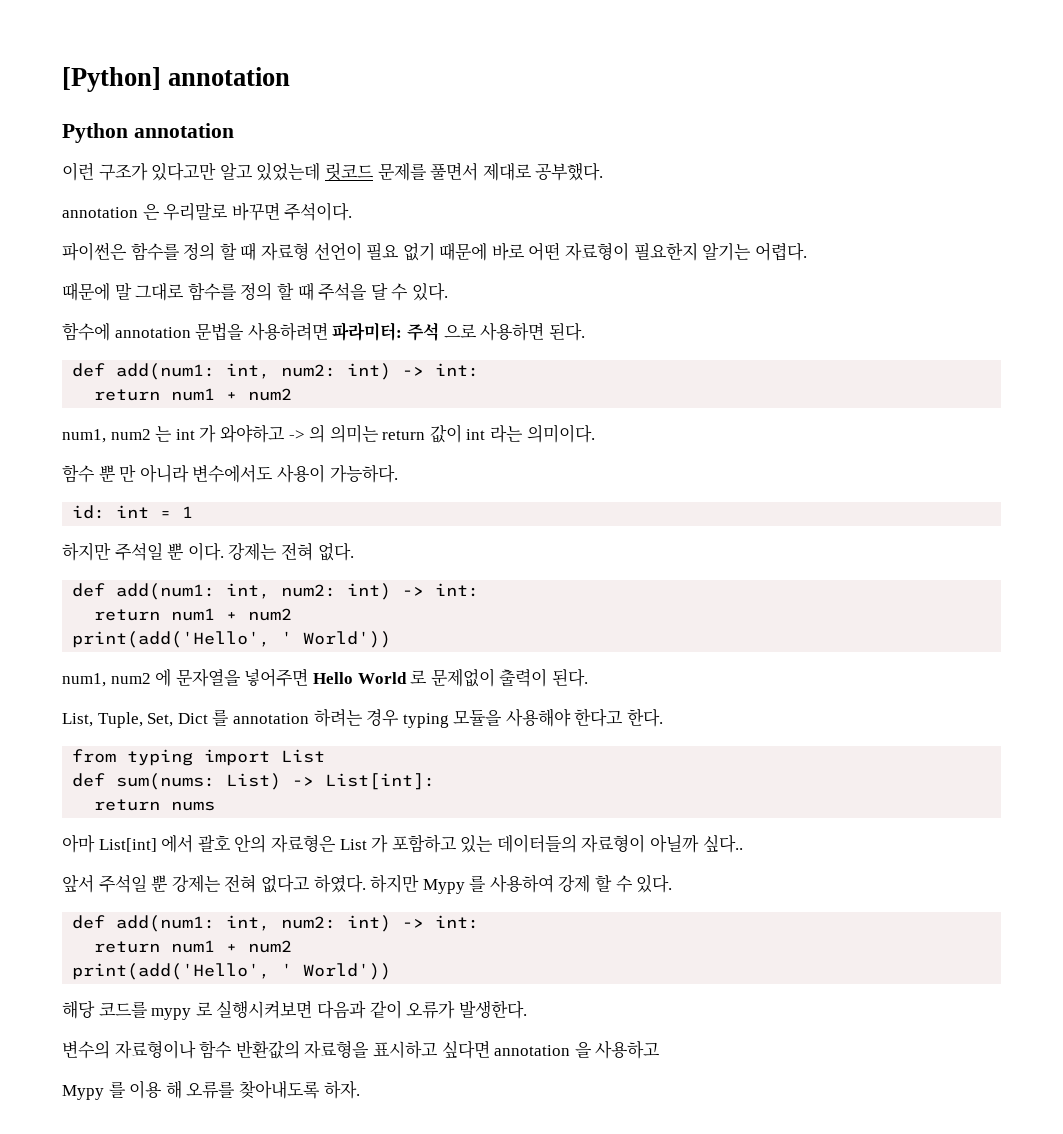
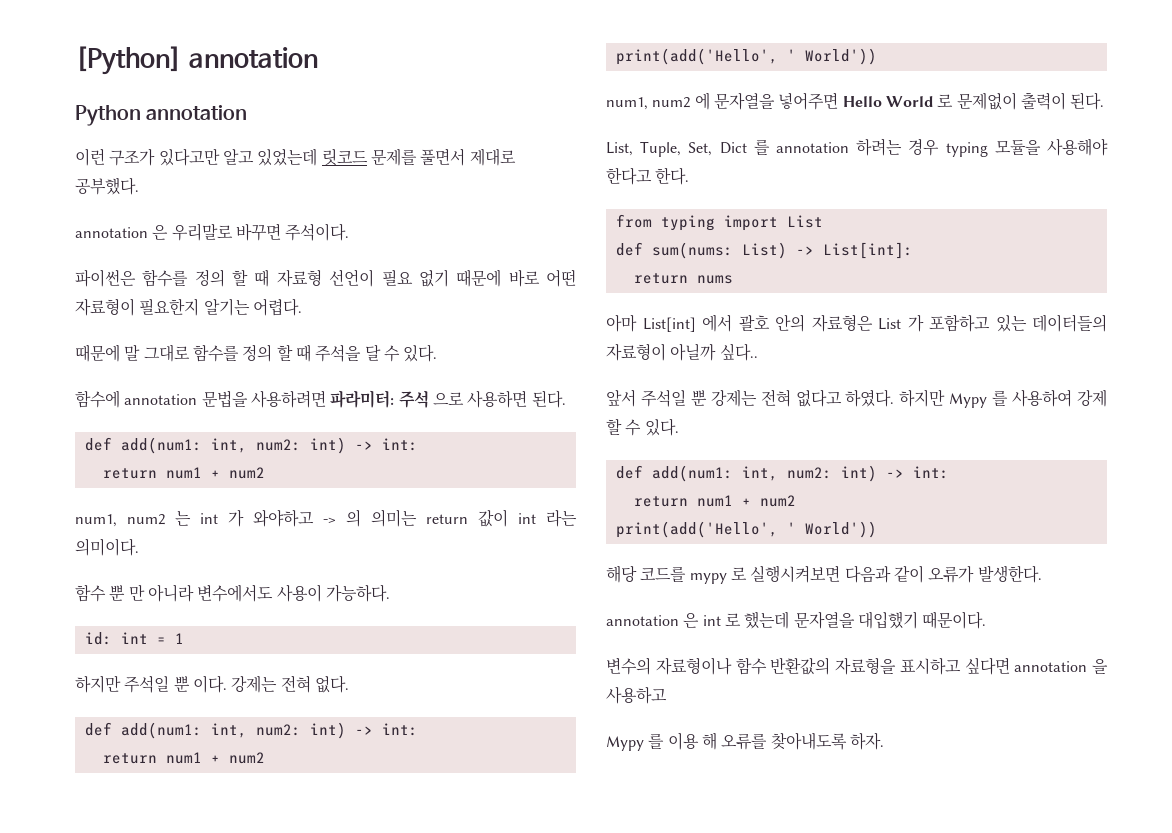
(527, 1009) none -> [606,611,987,629] // annotation 은 int 로 했는데 문자열을 대입했기 때문이다.

